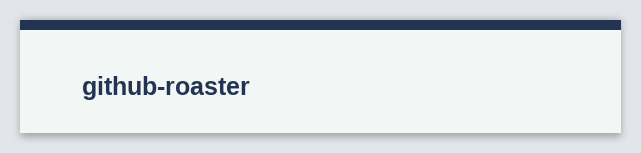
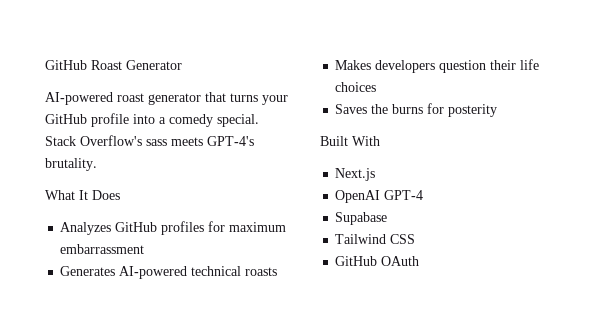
[82,76,250,100] github-roaster -> [45,60,182,70] [45,92,288,105] [45,113,259,127] [45,135,254,146] [45,158,97,171] [45,190,120,200] [60,221,287,235] [60,244,145,254] [60,266,278,279] [335,59,540,73] [335,82,377,92] [335,103,498,117] [320,136,380,146] [335,168,376,181] [335,190,424,203] [335,212,388,225] [335,234,416,244] [335,256,420,266] GitHub Roast Generator // AI-powered roast generator that turns your GitHub profile into a comedy special. Stack Overflow's sass meets GPT-4's brutality. // What It Does // Analyzes GitHub profiles for maximum embarrassment // Generates AI-powered technical roasts // Makes developers question their life choices // Saves the burns for posterity // Built With // Next.js // OpenAI GPT-4 // Supabase // Tailwind CSS // GitHub OAuth

